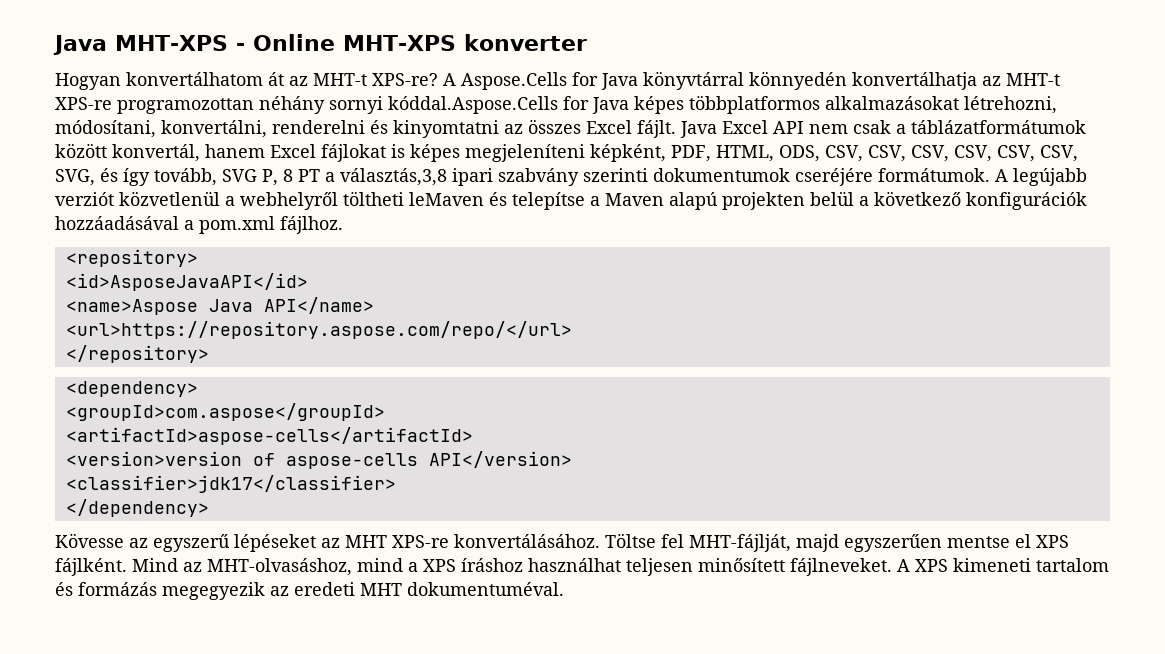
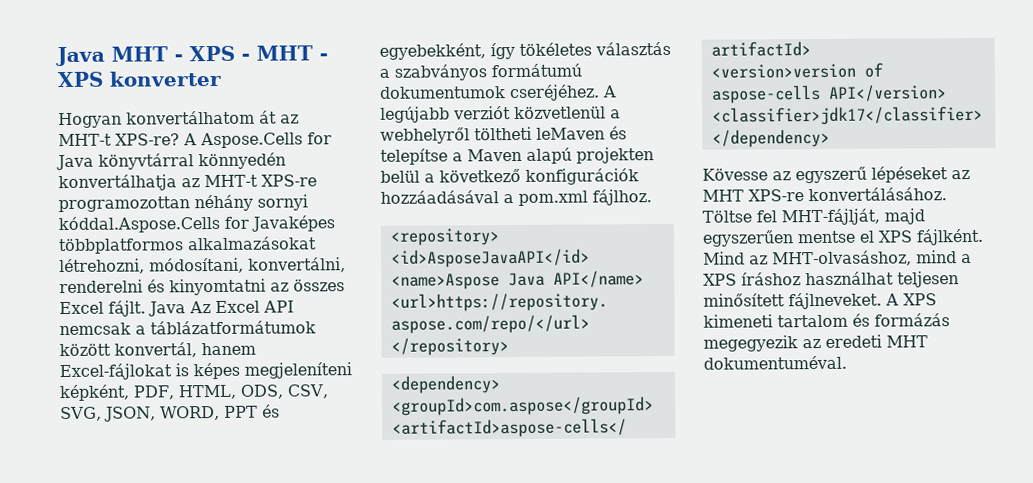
[53,34,456,55] Java MHT-XPS - Online MHT-XPS -> [55,45,328,67] [57,71,103,88] Java MHT - XPS - MHT - XPS
[592,96,684,114] Java képes -> [251,215,335,232] Javaképes
(717, 129) none -> [189,301,211,314] Az
[809,120,891,134] nem csak -> [59,322,131,336] nemcsak
[270,144,386,162] Excel fájlokat -> [59,363,172,381] Excel-fájlokat
[868,145,1078,162] [55,168,990,186] CSV, CSV, CSV, CSV, CSV, SVG, és így tovább, SVG P, 8 PT a választás,3,8 ipari szabvány szerinti dokumentumok cseréjére formátumok. -> [60,404,280,422] [379,41,671,60] [379,63,582,81] [379,84,600,102] SVG, JSON, WORD, PPT és egyebekként, így tökéletes választás a szabványos formátumú dokumentumok cseréjéhez.

